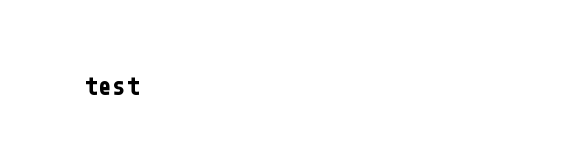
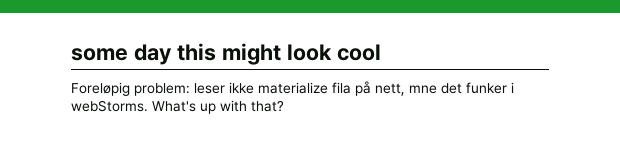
[83,77,139,95] test -> [71,43,381,65] [71,81,514,96] [71,100,284,114] some day this might look cool // Foreløpig problem: leser ikke materialize fila på nett, mne det funker i webStorms. What's up with that?

